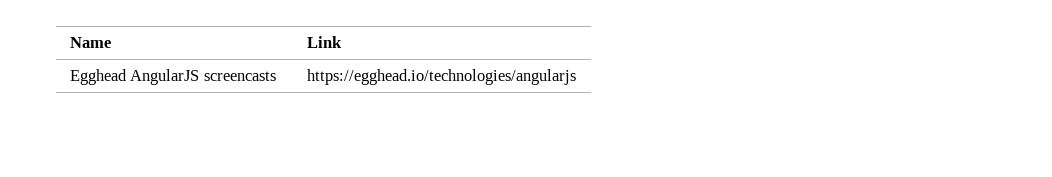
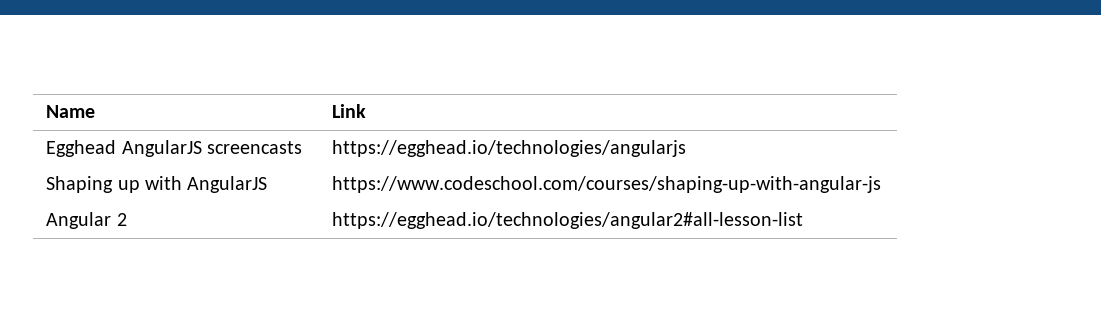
(576, 77) none -> [46,176,268,193] [332,176,882,193] [46,212,127,229] [332,212,804,229] // Shaping up with AngularJS | https://www.codeschool.com/courses/shaping-up-with-angular-js // Angular 2 | https://egghead.io/technologies/angular2#all-lesson-list

